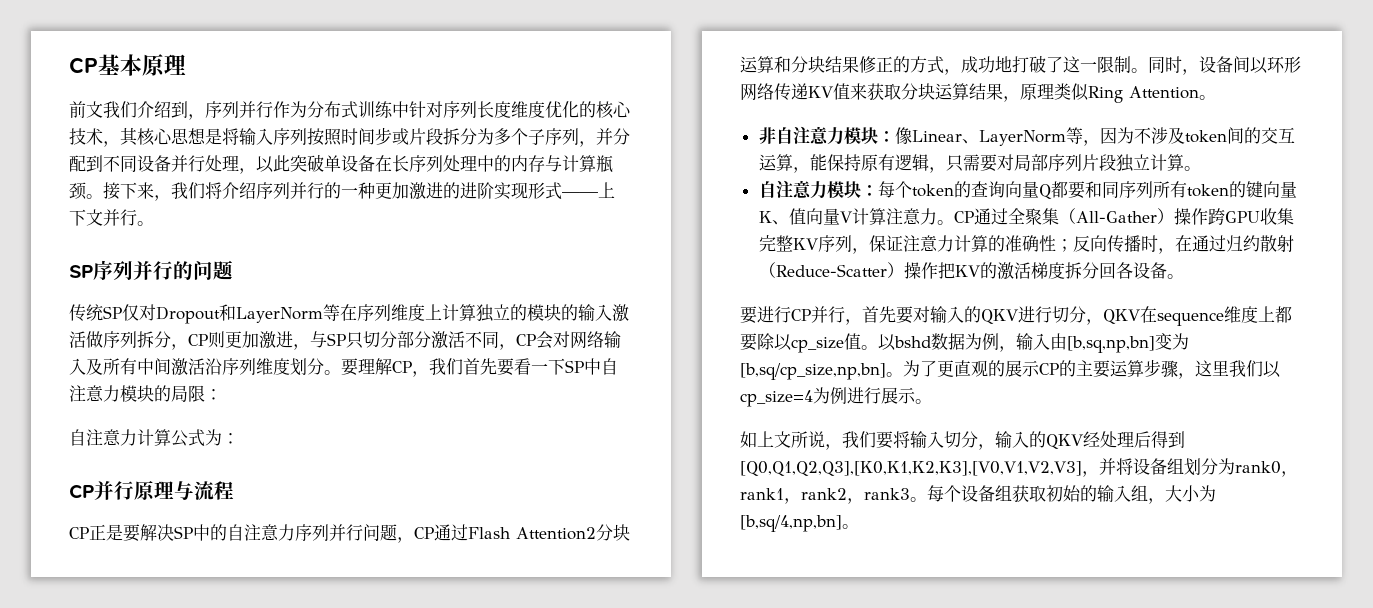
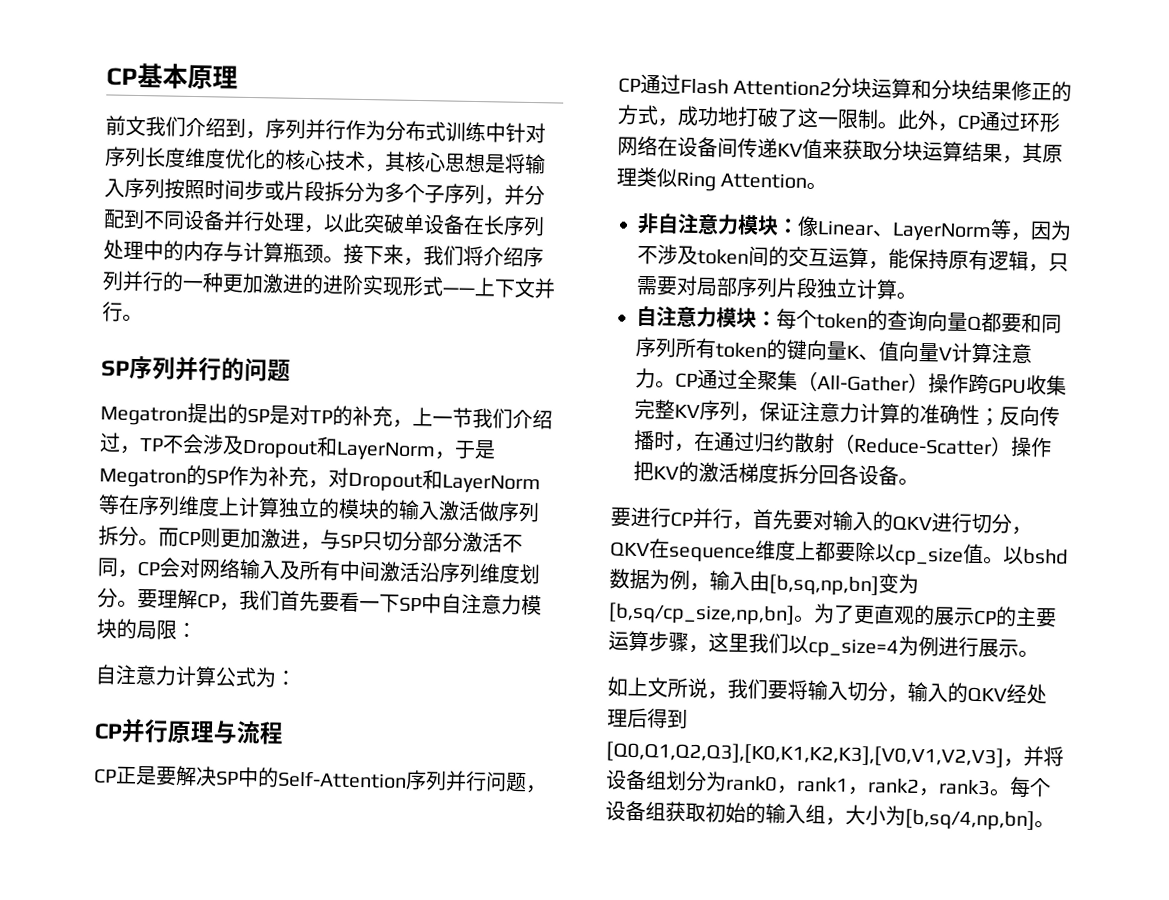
[69,304,139,322] 传统SP仅 -> [100,402,553,430] [99,432,496,462] [99,464,329,489] Megatron提出的SP是对TP的补充，上一节我们介绍过，TP不会涉及Dropout和LayerNorm，于是Megatron的SP作为补充，
[171,344,188,350] ， -> [138,527,179,547] 。而
[227,524,295,541] 自注意力 -> [277,770,407,789] Self-Attention
[1148,56,1301,75] [740,83,774,101] 同时，设备间以环形网络 -> [897,109,1061,133] [617,135,738,158] 此外，CP通过环形网络在设备间
(1020, 99) none -> [1022,142,1043,164] 其

